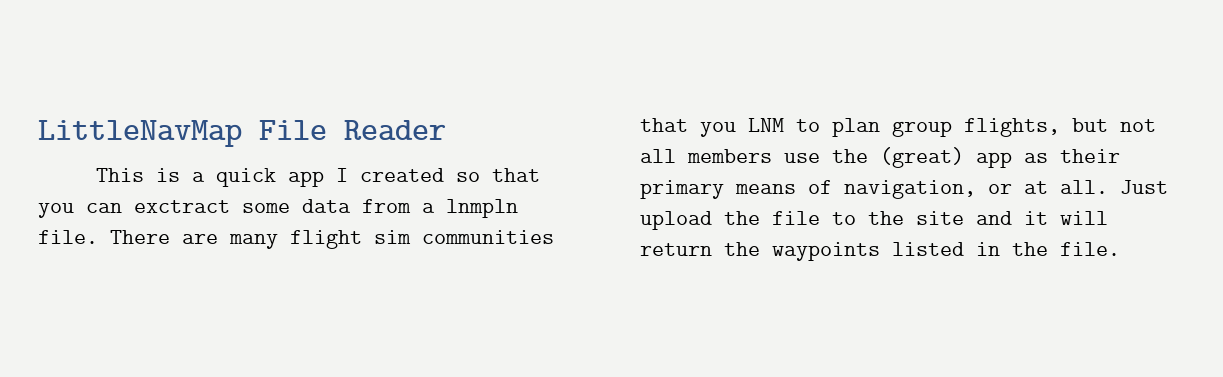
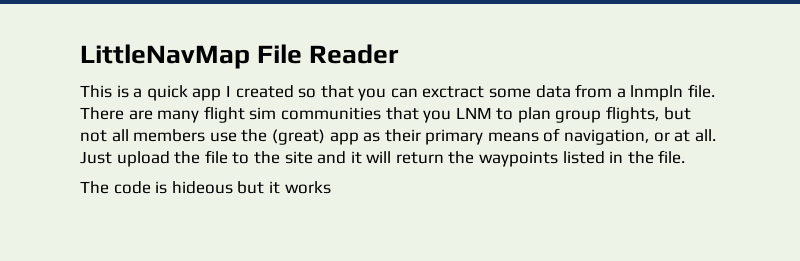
(1120, 249) none -> [80,181,331,194] // The code is hideous but it works

